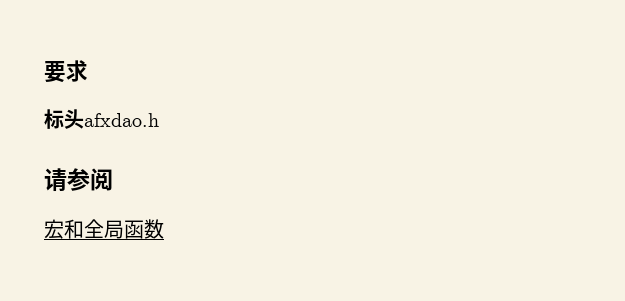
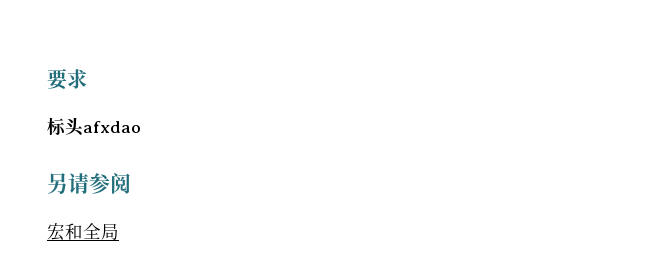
[84,113,159,127] afxdao.h // -> [83,121,141,133] [47,173,68,194] afxdao // 另
[124,219,164,239] 函数 -> (119, 231) none

